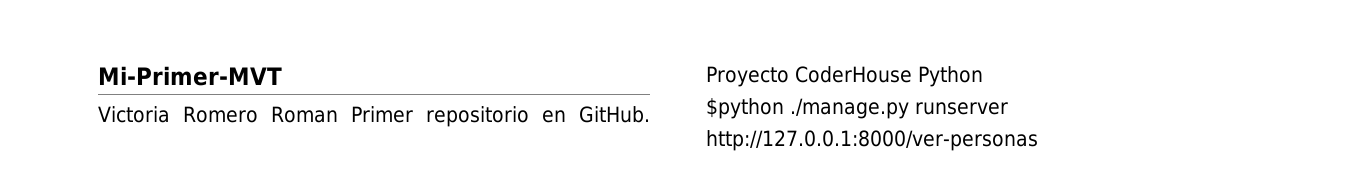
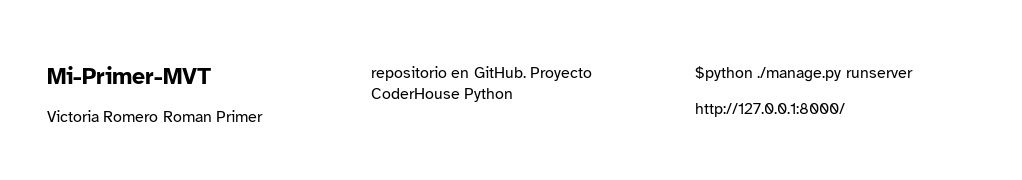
[706,130,1038,151] http://127.0.0.1:8000/ver-personas -> [695,103,845,117] http://127.0.0.1:8000/

